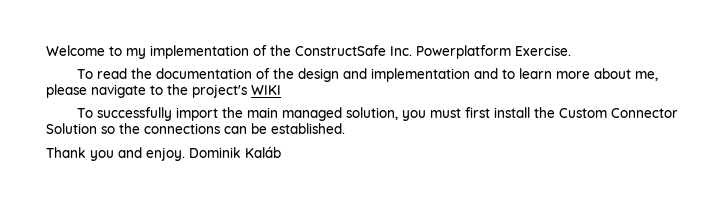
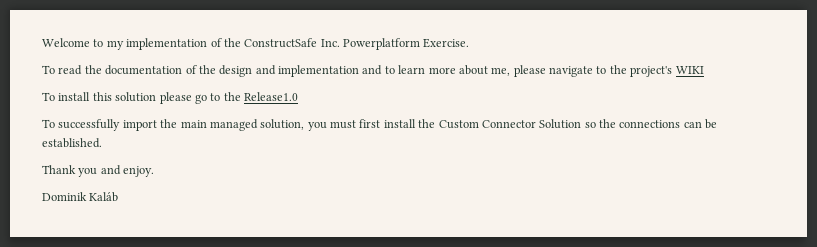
(281, 90) none -> [42,92,298,104] // To install this solution please go to the Release1.0
(185, 154) none -> (155, 171) //

